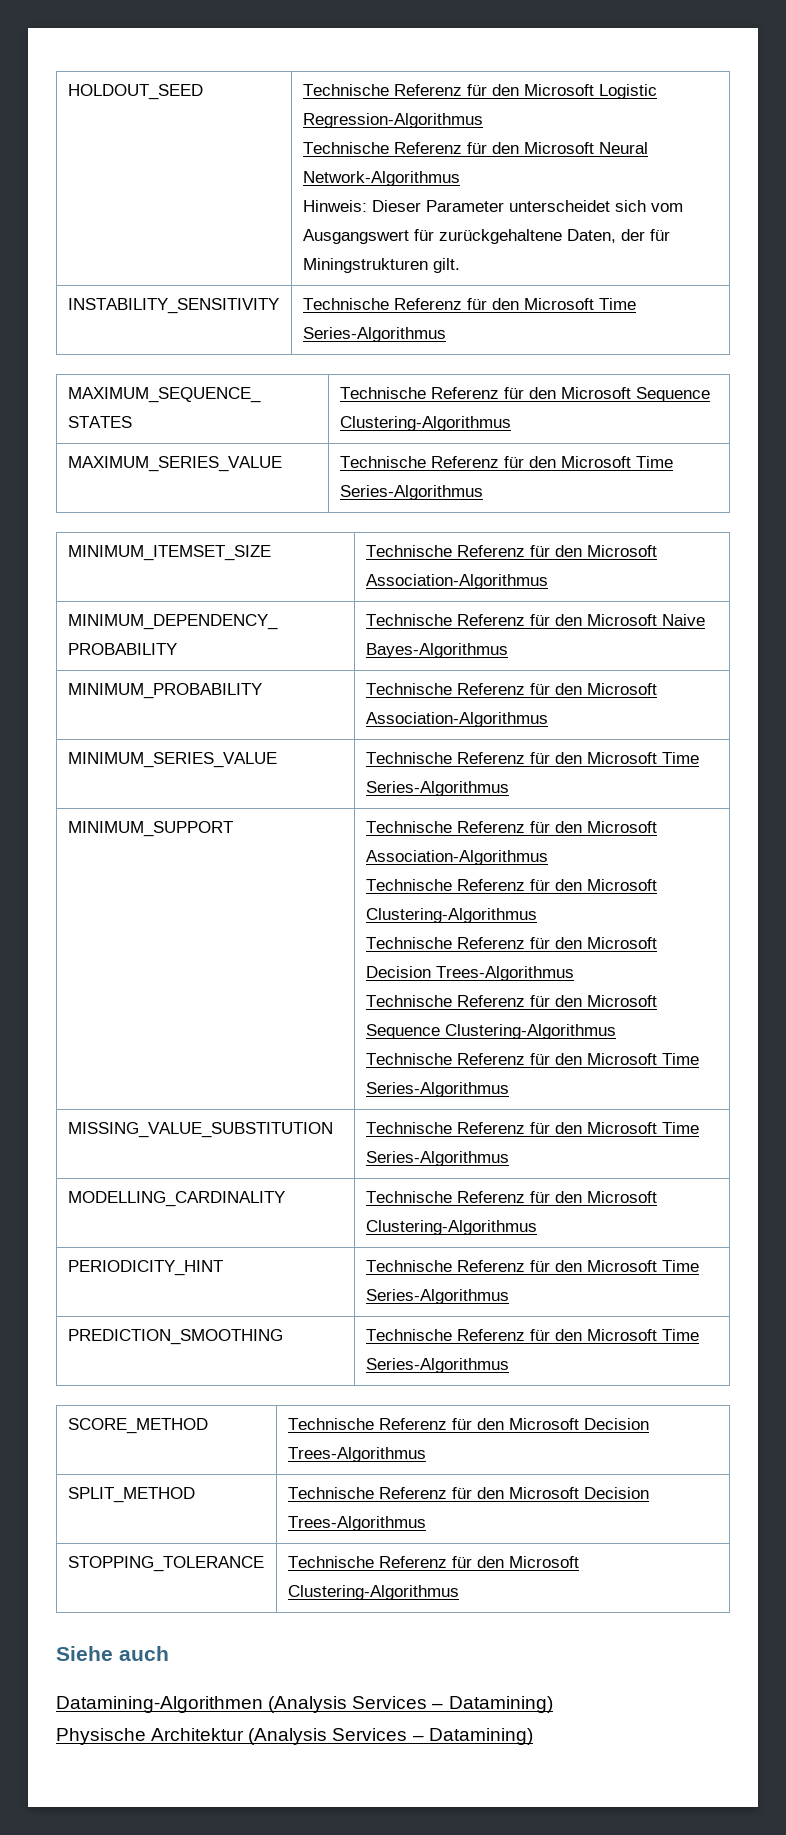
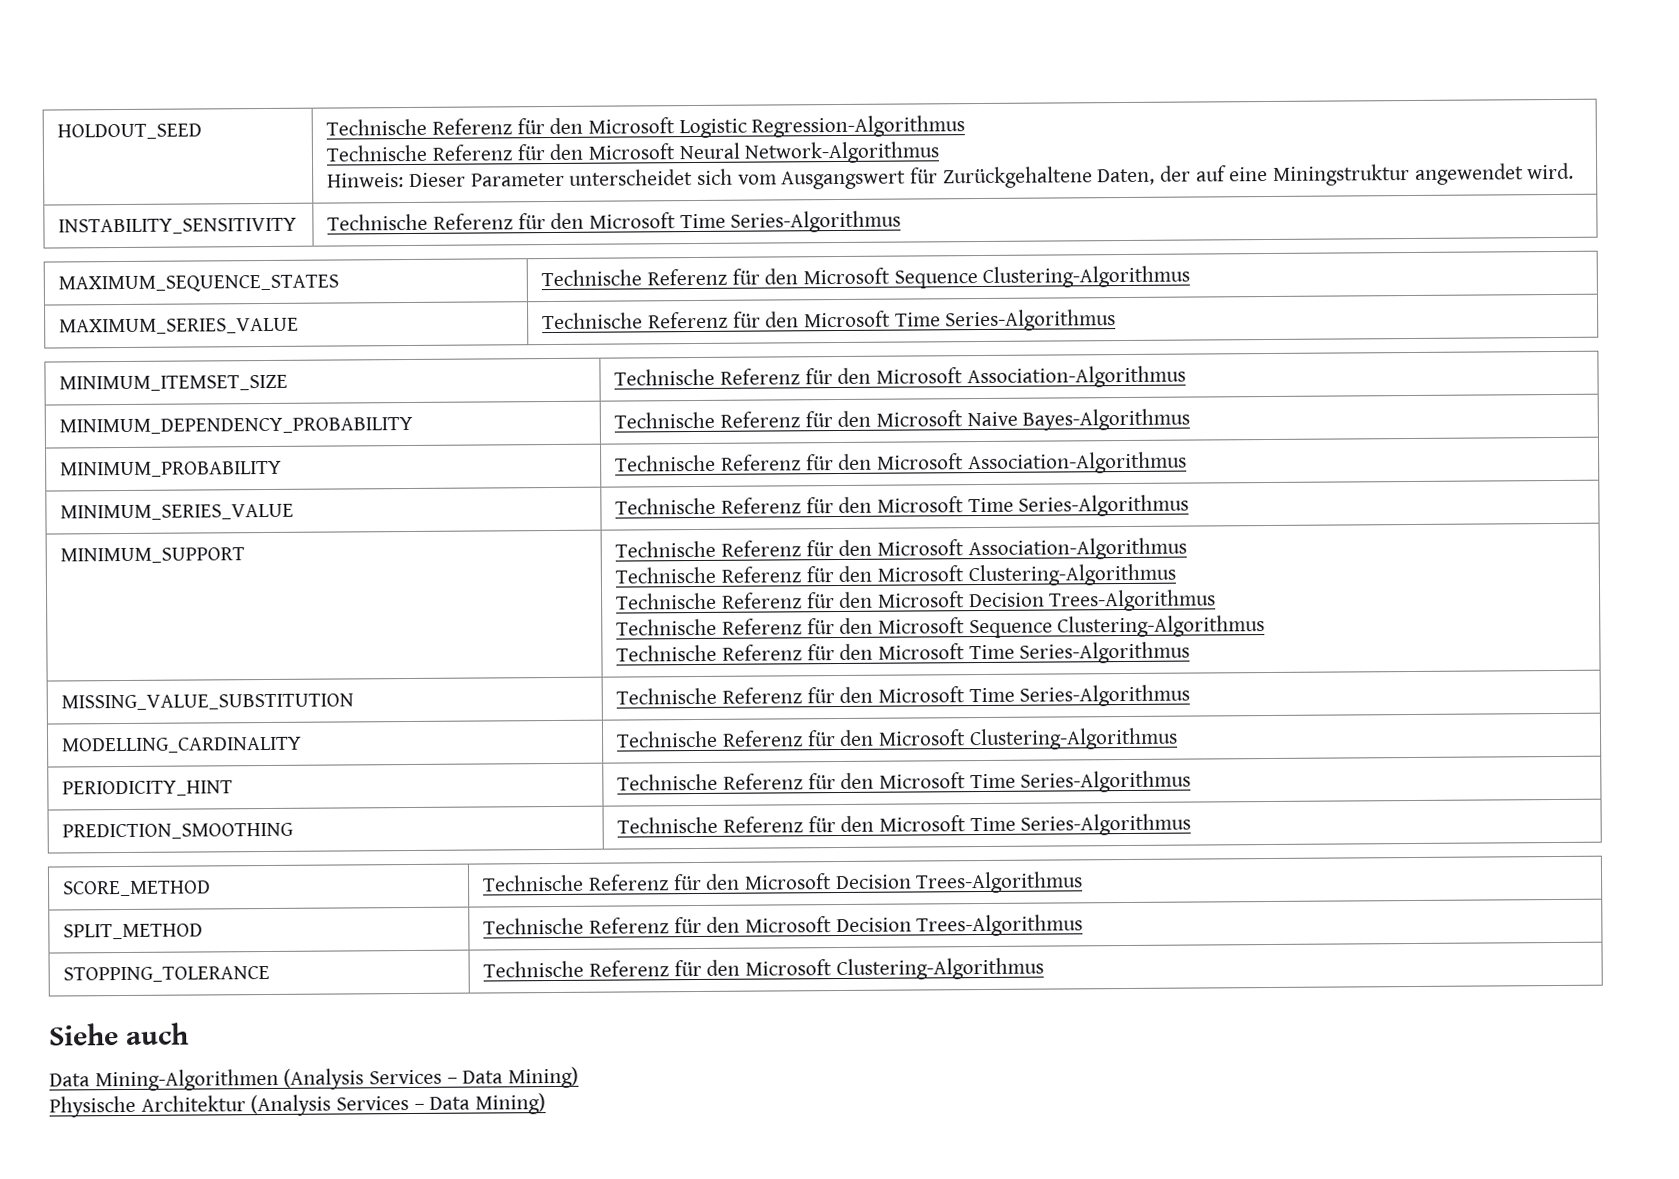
[438,229,562,244] zurückgehaltene -> [942,166,1093,189] Zurückgehaltene
[649,229,670,241] [302,258,460,273] für Miningstrukturen gilt. -> [1195,162,1575,186] auf eine Miningstruktur angewendet wird.
[56,1696,553,1713] Datamining-Algorithmen (Analysis Services – Datamining) -> [49,1066,580,1092] Data Mining-Algorithmen (Analysis Services – Data Mining)
[428,1728,533,1745] Datamining) -> [429,1093,547,1115] Data Mining)

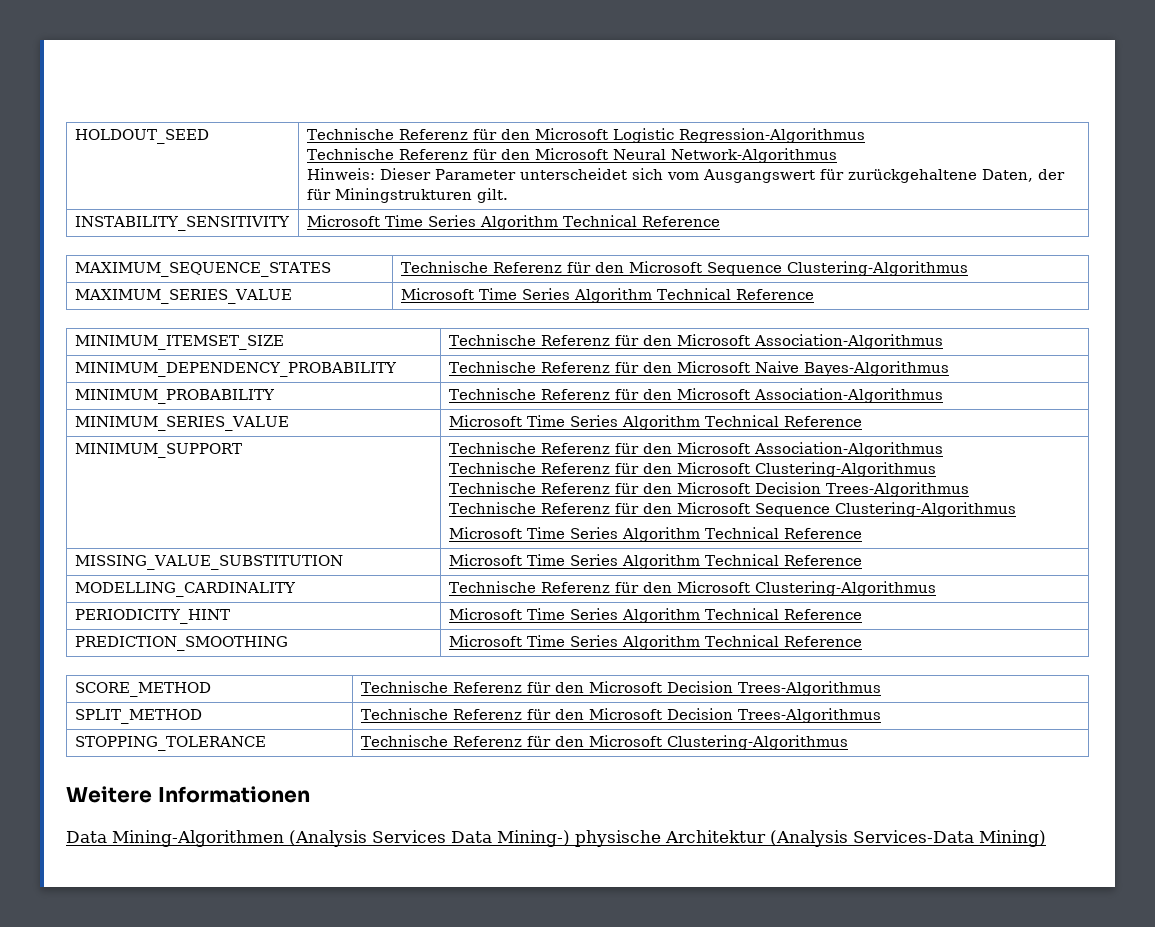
[942,166,1093,189] Zurückgehaltene -> [848,169,978,183] zurückgehaltene
[1195,162,1575,186] [58,217,298,235] [327,210,902,233] auf eine Miningstruktur angewendet wird. // INSTABILITY_SENSITIVITY | Technische Referenz für den Microsoft Time Series-Algorithmus -> [307,188,509,203] [75,216,291,231] [307,215,721,230] für Miningstrukturen gilt. // INSTABILITY_SENSITIVITY | Microsoft Time Series Algorithm Technical Reference
[542,309,1117,332] Technische Referenz für den Microsoft Time Series-Algorithmus -> [401,288,815,303] Microsoft Time Series Algorithm Technical Reference
[615,494,1190,517] Technische Referenz für den Microsoft Time Series-Algorithmus -> [449,415,863,430] Microsoft Time Series Algorithm Technical Reference
[616,641,1191,664] [61,693,355,711] [616,684,1191,707] Technische Referenz für den Microsoft Time Series-Algorithmus // MISSING_VALUE_SUBSTITUTION | Technische Referenz für den Microsoft Time Series-Algorithmus -> [449,527,863,542] [75,555,344,570] [449,554,863,569] Microsoft Time Series Algorithm Technical Reference // MISSING_VALUE_SUBSTITUTION | Microsoft Time Series Algorithm Technical Reference
[617,770,1192,793] [62,822,294,840] [617,813,1192,836] Technische Referenz für den Microsoft Time Series-Algorithmus // PREDICTION_SMOOTHING | Technische Referenz für den Microsoft Time Series-Algorithmus -> [449,608,863,623] [75,636,289,651] [449,635,863,650] Microsoft Time Series Algorithm Technical Reference // PREDICTION_SMOOTHING | Microsoft Time Series Algorithm Technical Reference
[49,1022,189,1046] Siehe auch -> [66,786,310,803] Weitere Informationen
[446,1066,580,1089] [49,1094,471,1118] – Data Mining) // Physische Architektur (Analysis Services – Data -> [451,830,974,847] Data Mining-) physische Architektur (Analysis Services-Data

